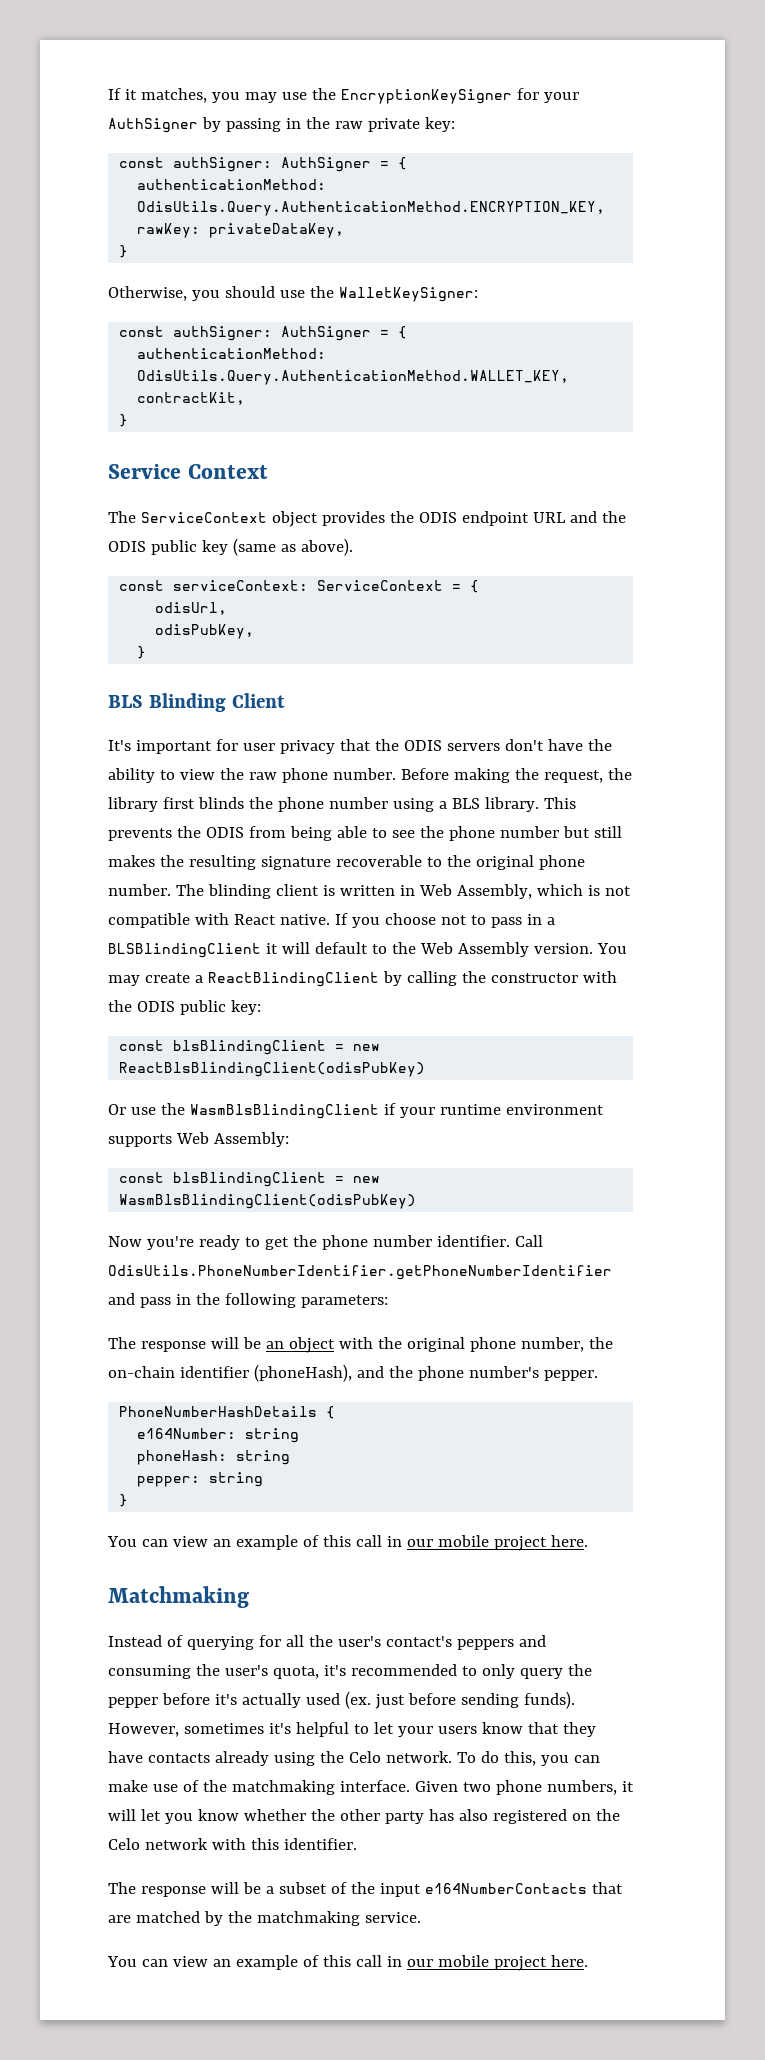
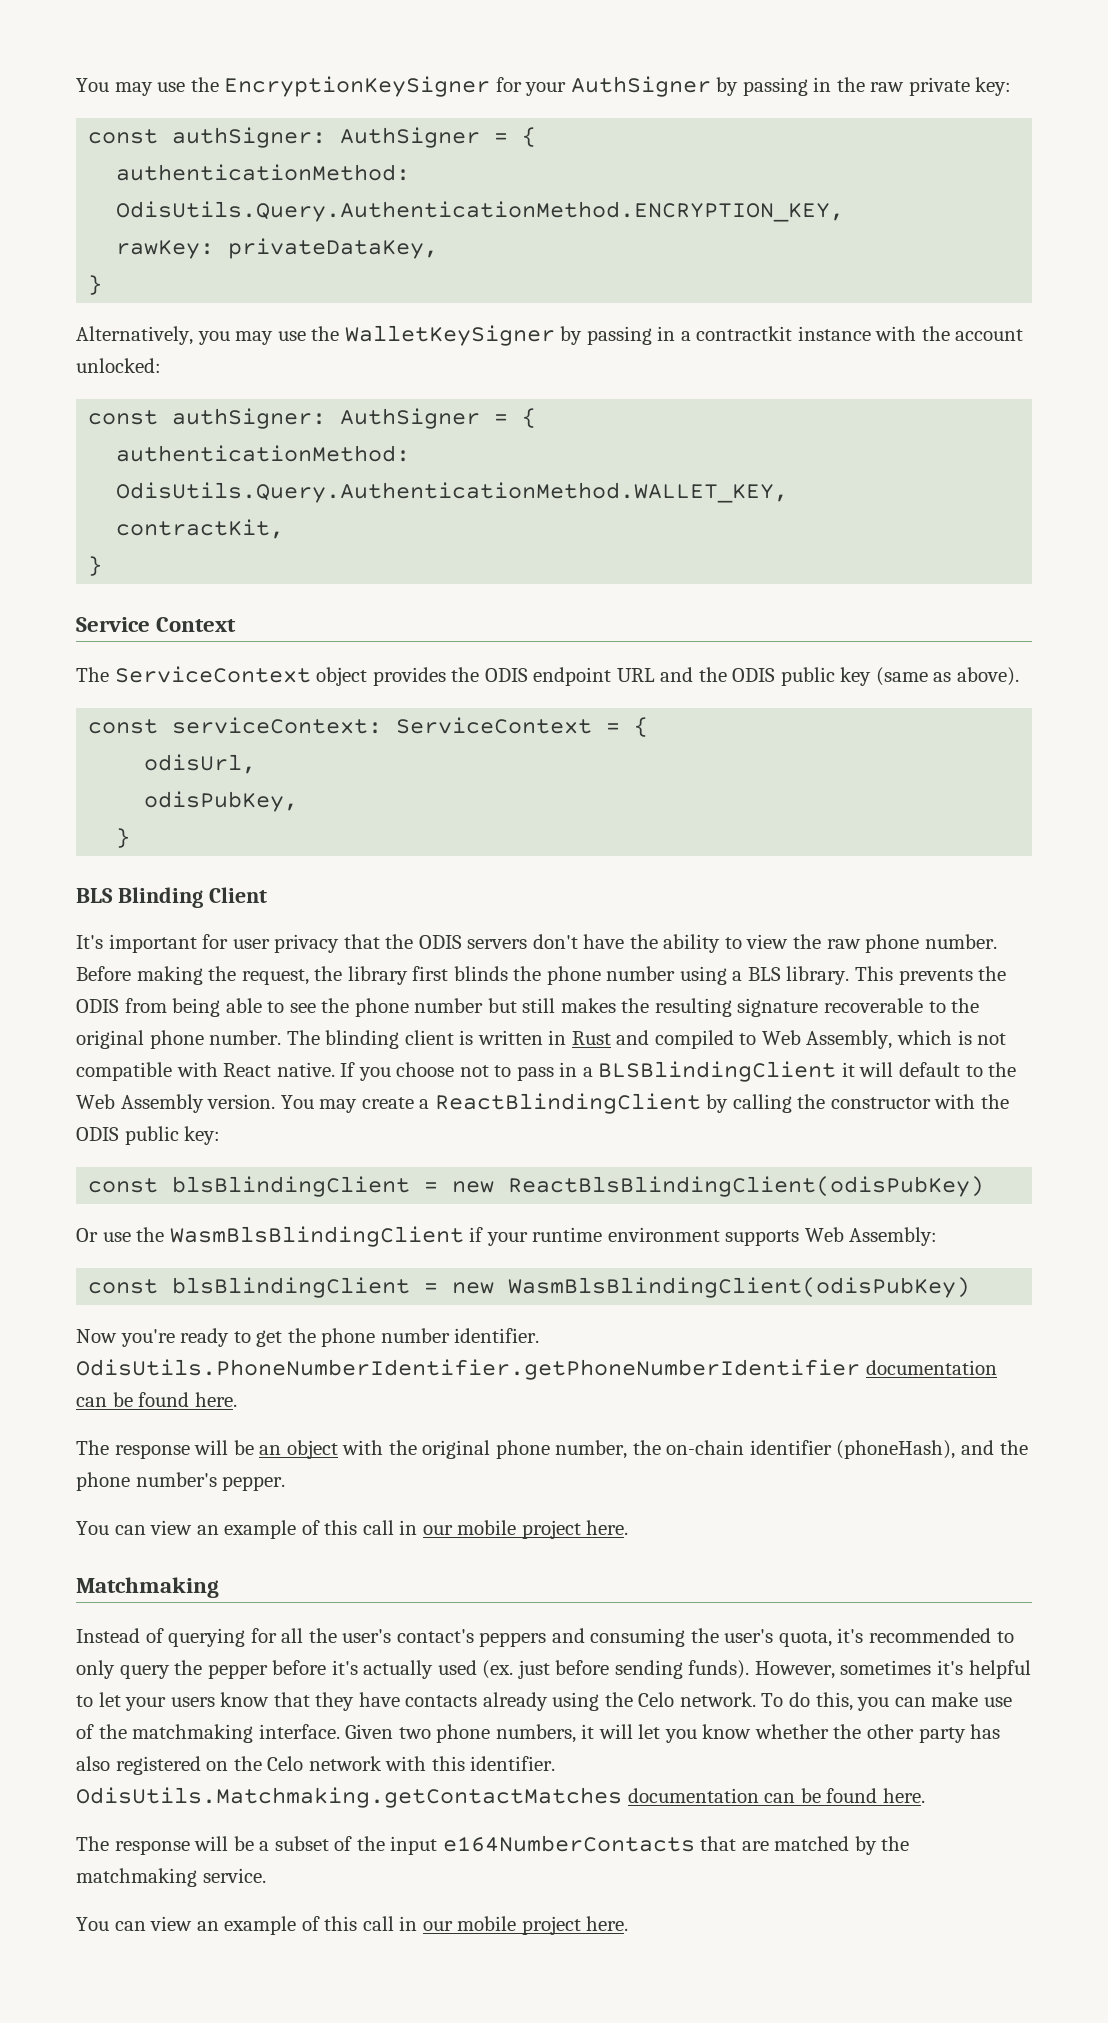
[108,88,240,103] If it matches, you -> [76,78,109,92] You
[108,286,478,302] Otherwise, you should use the WalletKeySigner: -> [76,325,1024,346] [76,358,161,373] Alternatively, you may use the WalletKeySigner by passing in a contractkit instance with the account unlocked:
(415, 890) none -> [571,1030,757,1049] Rust and compiled to
[514,1235,543,1247] [108,1265,612,1280] [108,1293,388,1308] Call OdisUtils.PhoneNumberIdentifier.getPhoneNumberIdentifier and pass in the following parameters: -> [76,1359,997,1380] [76,1392,237,1407] OdisUtils.PhoneNumberIdentifier.getPhoneNumberIdentifier documentation can be found here.
[119,1406,336,1419] [137,1428,300,1443] [137,1450,291,1465] [137,1472,264,1487] [119,1494,129,1507] // PhoneNumberHashDetails { // e164Number: string // phoneHash: string // pepper: string // } -> (286, 1483) none
(357, 1844) none -> [76,1787,925,1808] OdisUtils.Matchmaking.getContactMatches documentation can be found here.

